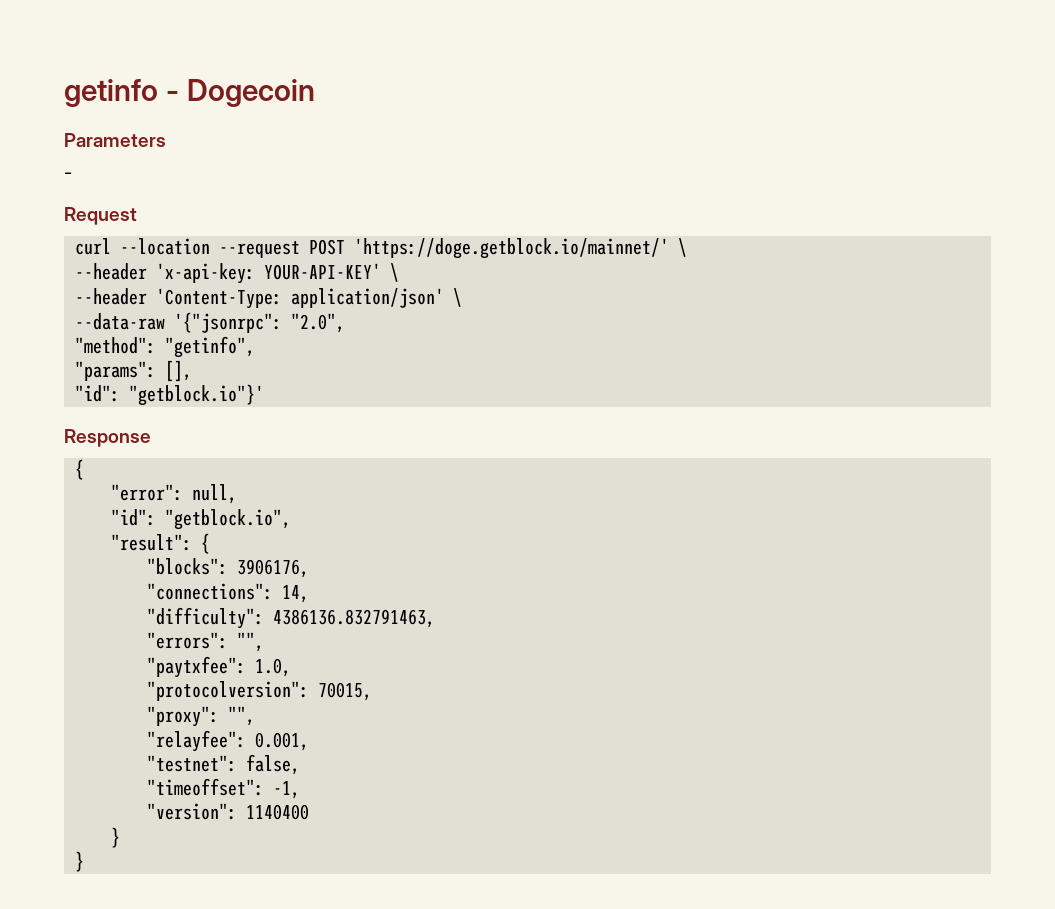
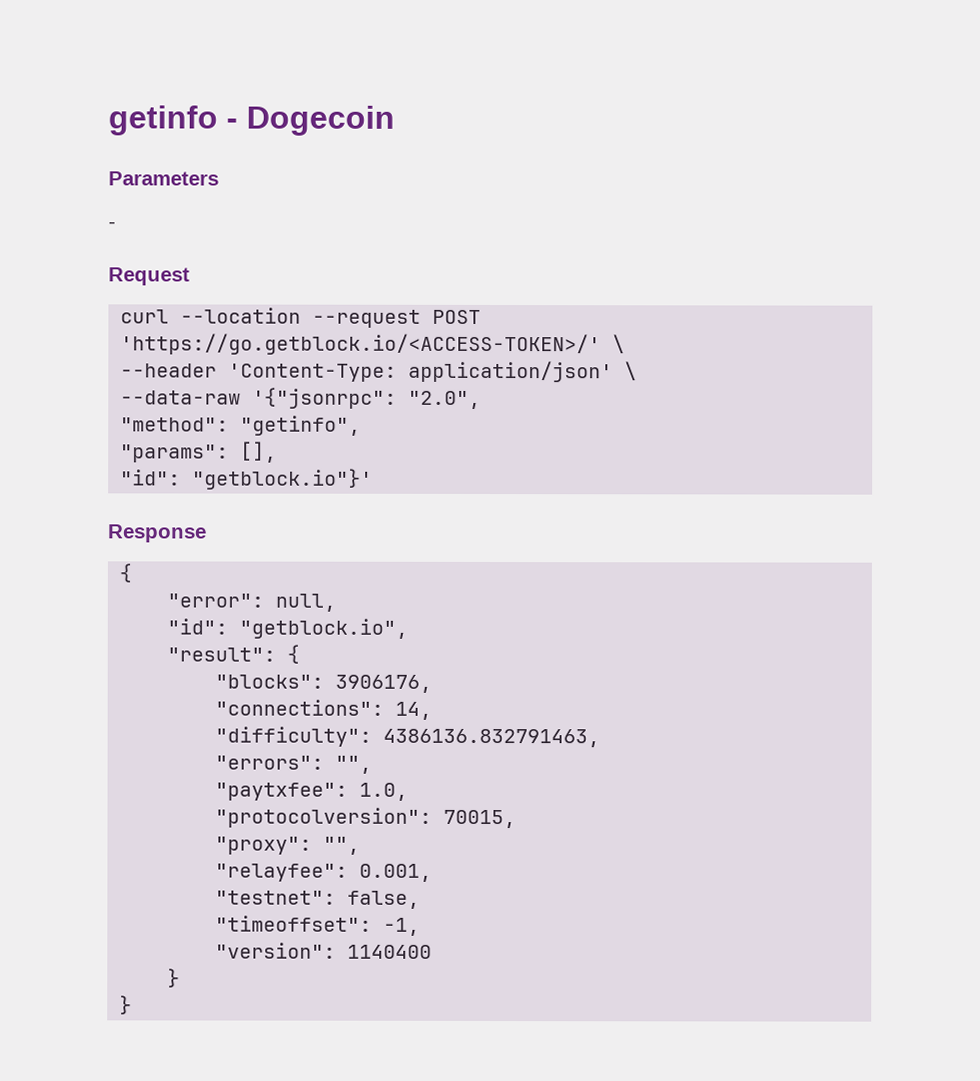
[354,238,688,259] [75,263,382,284] 'https://doge.getblock.io/mainnet/' \ // --header 'x-api-key: YOUR-API-KEY' -> [120,333,602,356] 'https://go.getblock.io/<ACCESS-TOKEN>/'

